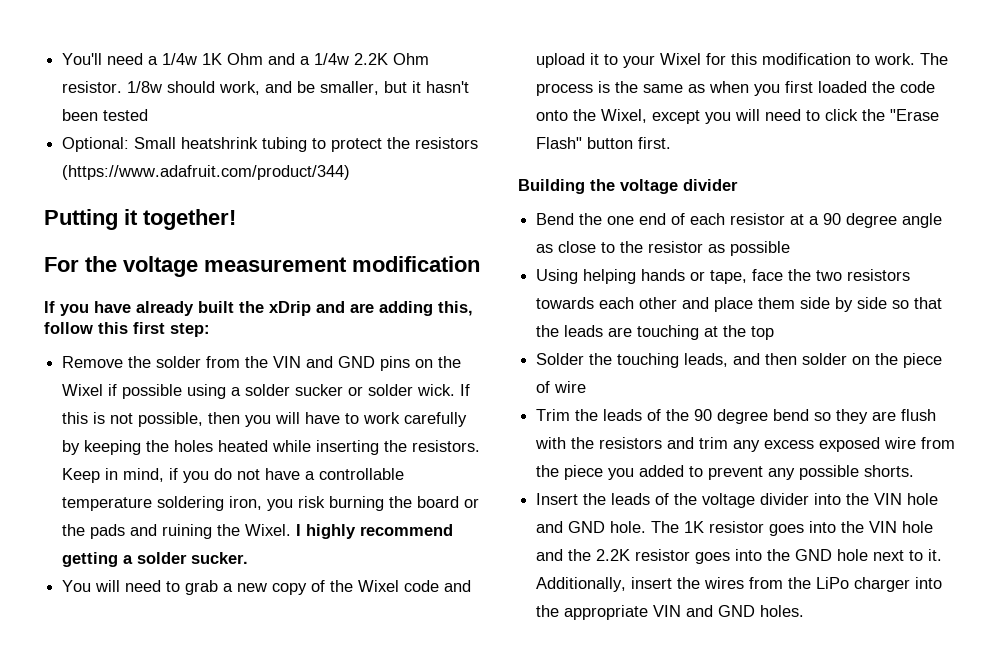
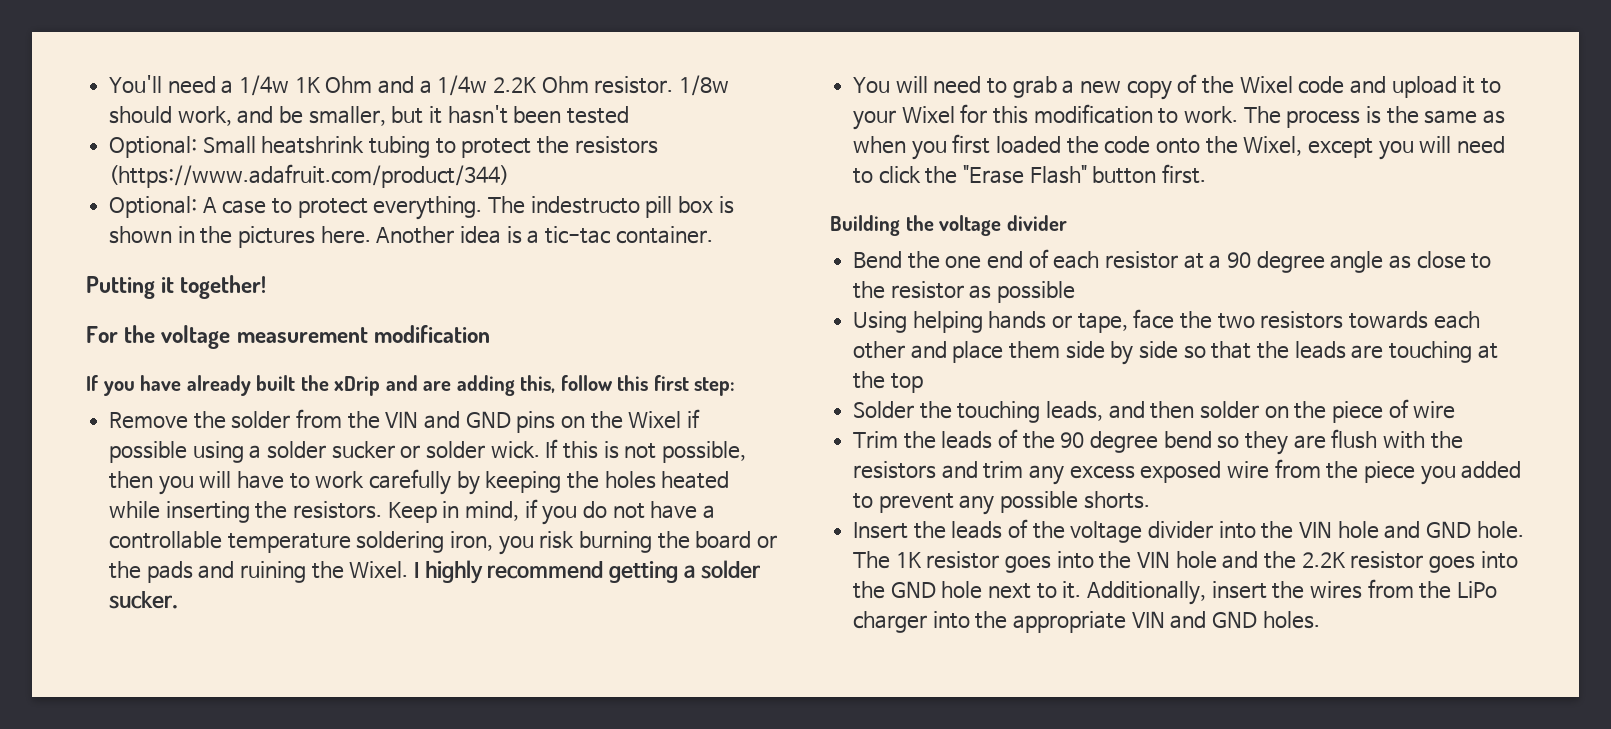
(351, 172) none -> [109,196,734,220] [109,226,713,248] // Optional: A case to protect everything. The indestructo pill box is shown in the pictures here. Another idea is a tic-tac container.

